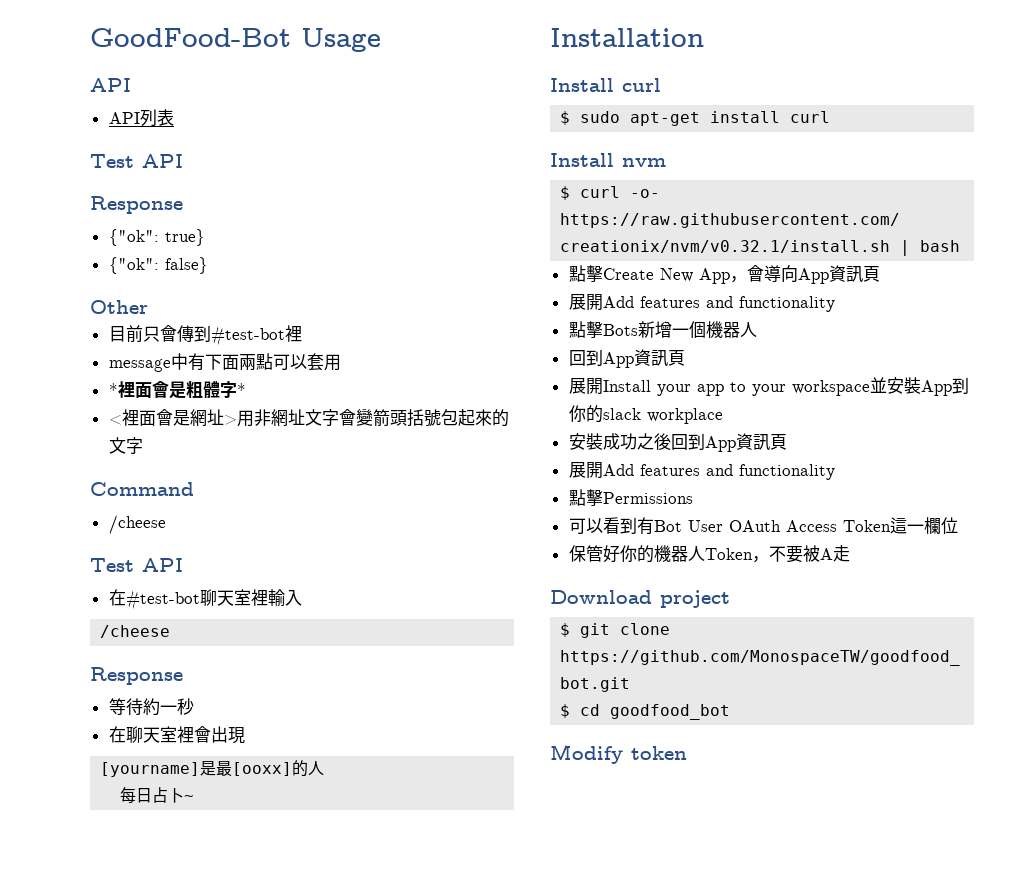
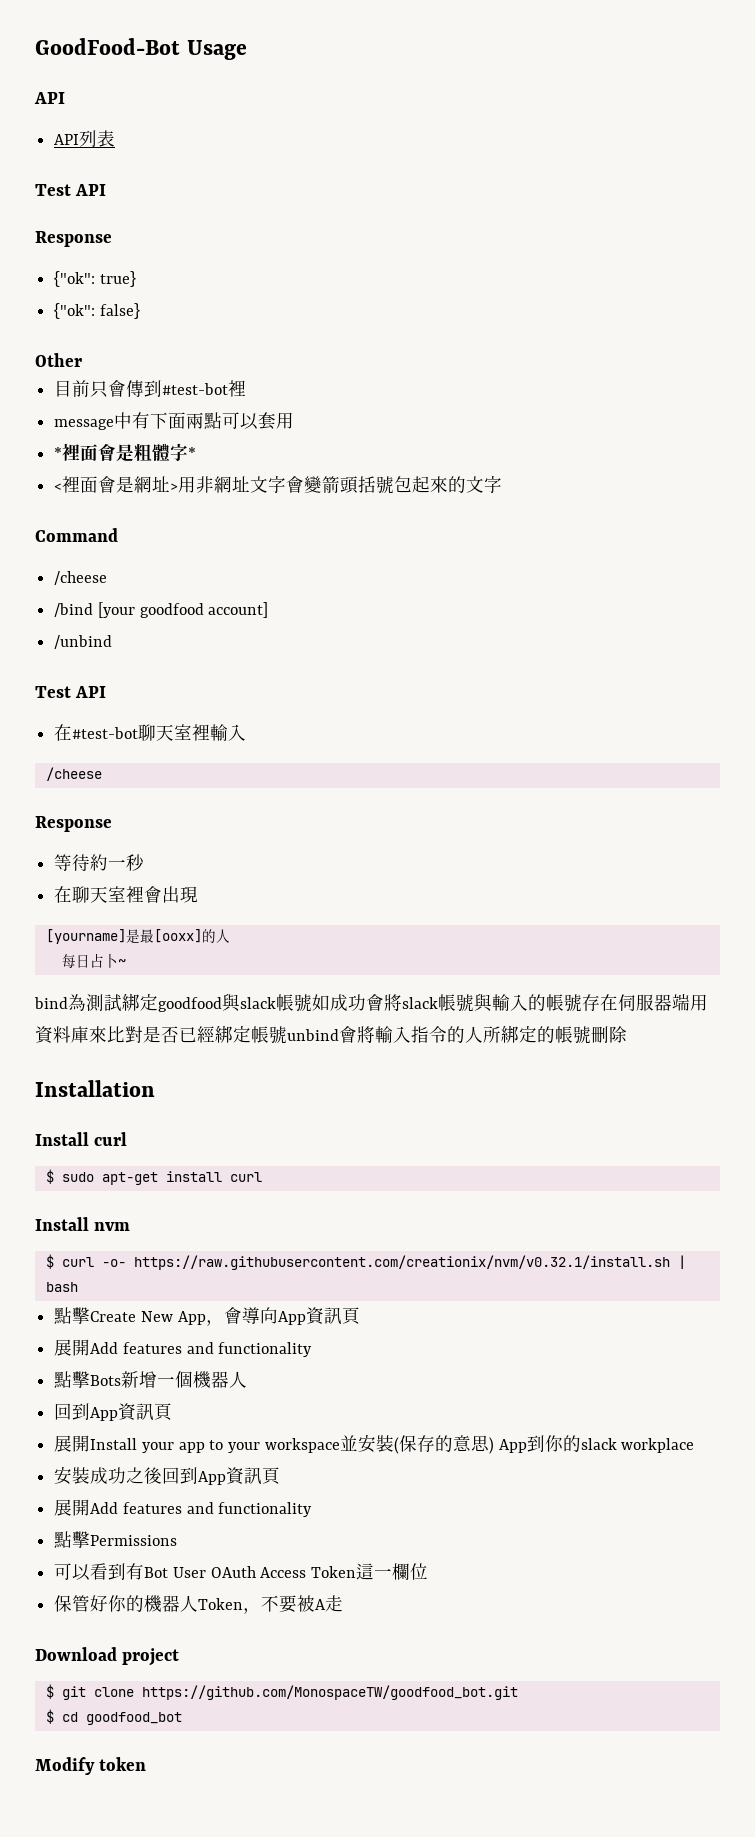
(166, 524) none -> [54,602,269,618] [54,635,113,649] // /bind [your goodfood account] // /unbind
(195, 798) none -> [34,993,708,1012] [35,1025,627,1044] // bind為測試綁定goodfood與slack帳號如成功會將slack帳號與輸入的帳號存在伺服器端用資料庫來比對是否已經綁定帳號unbind會將輸入指令的人所綁定的帳號刪除
(921, 385) none -> [393,1435,494,1454] (保存的意思)

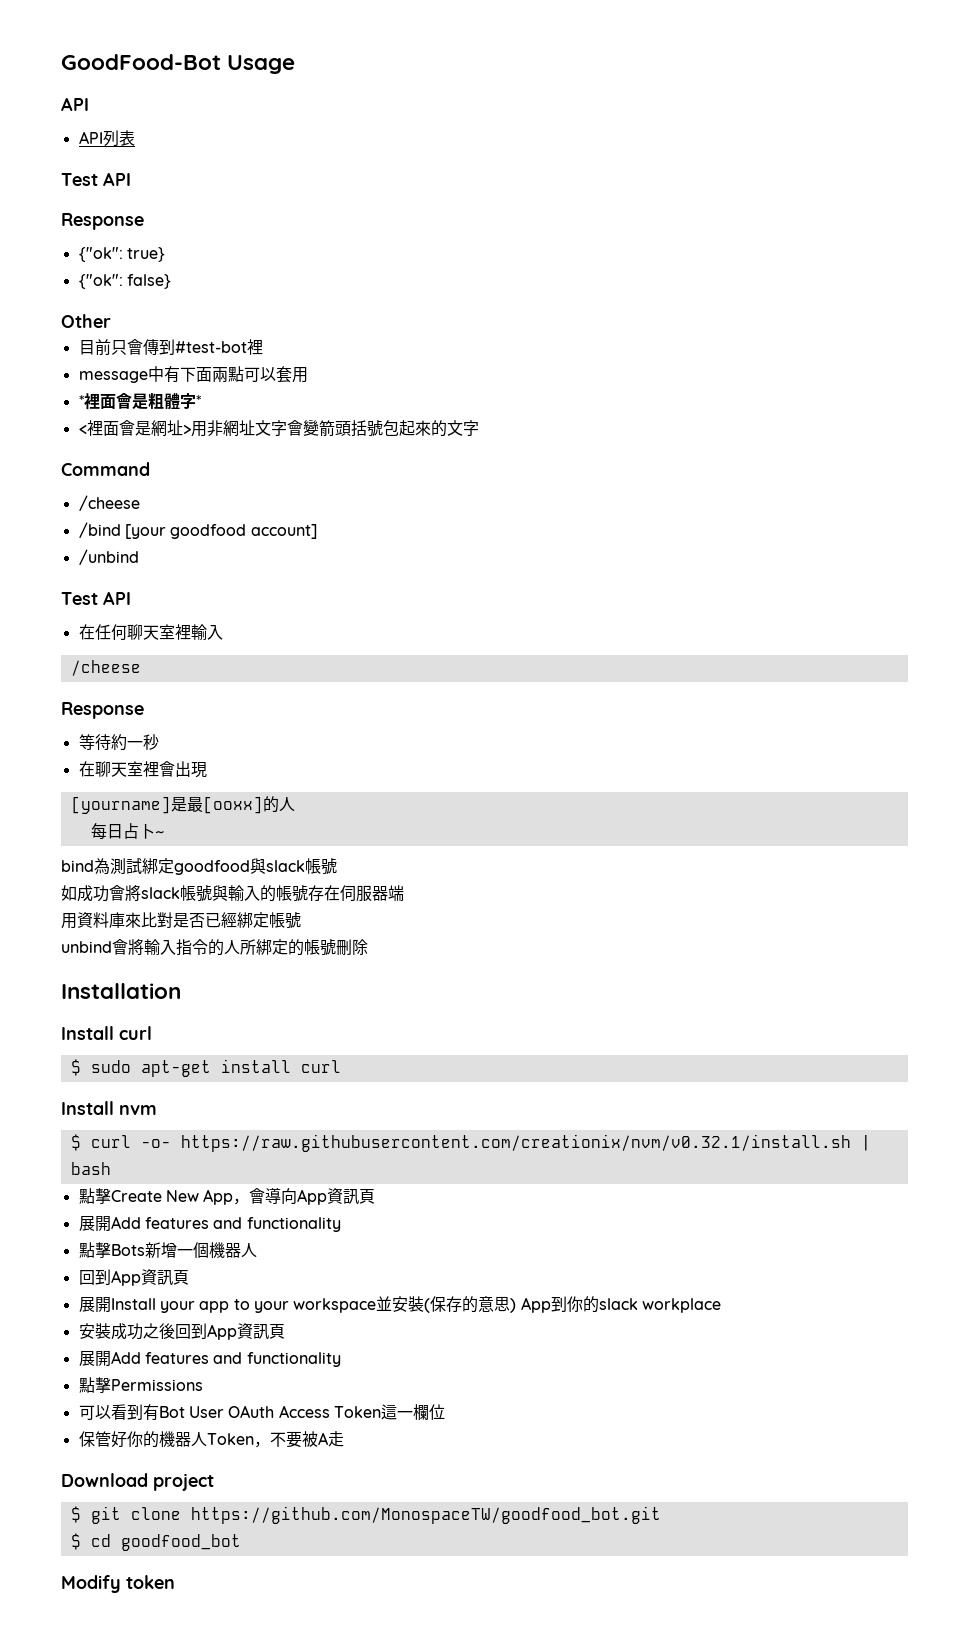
[72,727,139,739] #test-bot -> [94,624,127,640] 任何
(312, 1003) none -> (337, 866) //
(690, 1002) none -> (404, 893) //
(287, 1035) none -> (301, 920) //

